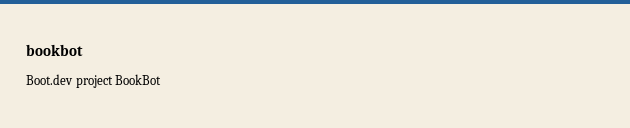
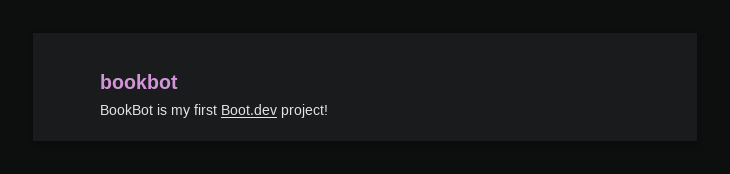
[26,74,162,88] Boot.dev project BookBot -> [100,104,328,118] BookBot is my first Boot.dev project!

